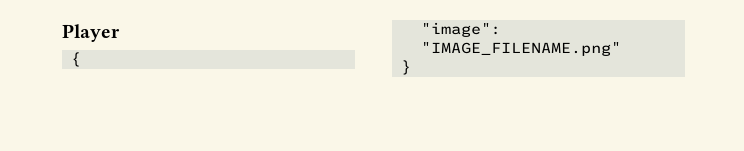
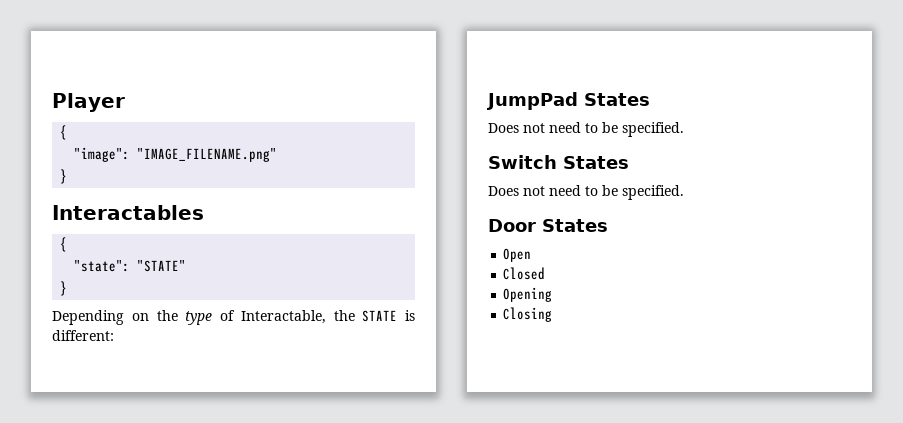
(412, 67) none -> [52,205,204,220] [60,237,68,252] [74,260,187,272] [60,281,68,296] [52,310,415,325] [52,330,114,341] [486,92,650,110] [488,122,684,137] [488,155,629,169] [488,185,684,200] [488,219,608,232] [503,248,532,262] [503,267,546,280] [503,287,553,302] [503,307,553,322] // Interactables // { // "state": "STATE" // } // Depending on the type of Interactable, the STATE is different: // JumpPad States // Does not need to be specified. // Switch States // Does not need to be specified. // Door States // Open // Closed // Opening // Closing

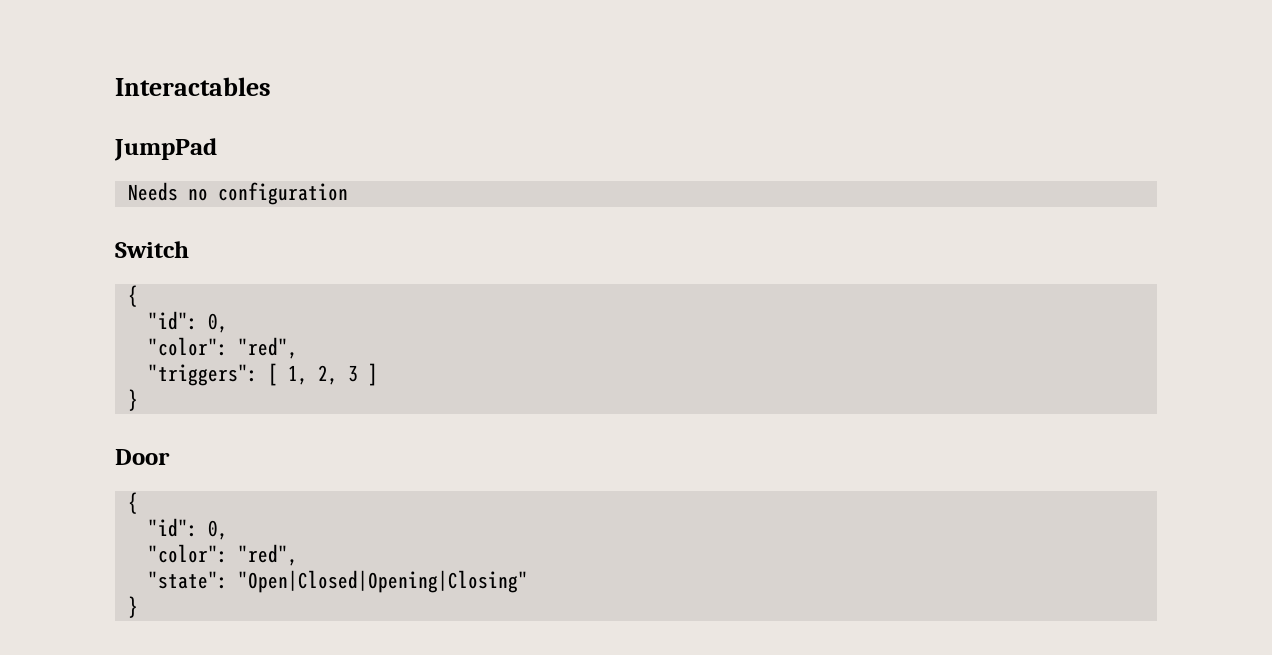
[52,93,125,112] [60,125,68,140] [74,147,278,162] [60,169,68,184] [52,205,204,220] [60,237,68,252] Player // { // "image": "IMAGE_FILENAME.png" // } // Interactables // { -> [115,77,271,96] [114,138,217,161] [128,182,349,205] [115,241,189,258] [128,285,139,307] [148,311,229,333] [148,337,299,359] [148,363,379,386] [128,389,139,411] [115,449,170,465] [128,492,139,514] [148,518,229,540] [148,544,299,566] Interactables // JumpPad // Needs no configuration // Switch // { // "id": 0, // "color": "red", // "triggers": [ 1, 2, 3 ] // } // Door // { // "id": 0, // "color": "red",
[137,260,187,272] [60,281,68,296] [52,310,415,325] [52,330,114,341] [486,92,650,110] [488,122,684,137] [488,155,629,169] [488,185,684,200] [488,219,608,232] [503,248,532,262] [503,267,546,280] [503,287,553,302] [503,307,553,322] "STATE" // } // Depending on the type of Interactable, the STATE is different: // JumpPad States // Does not need to be specified. // Switch States // Does not need to be specified. // Door States // Open // Closed // Opening // Closing -> [238,570,529,593] [128,596,139,618] "Open|Closed|Opening|Closing" // }

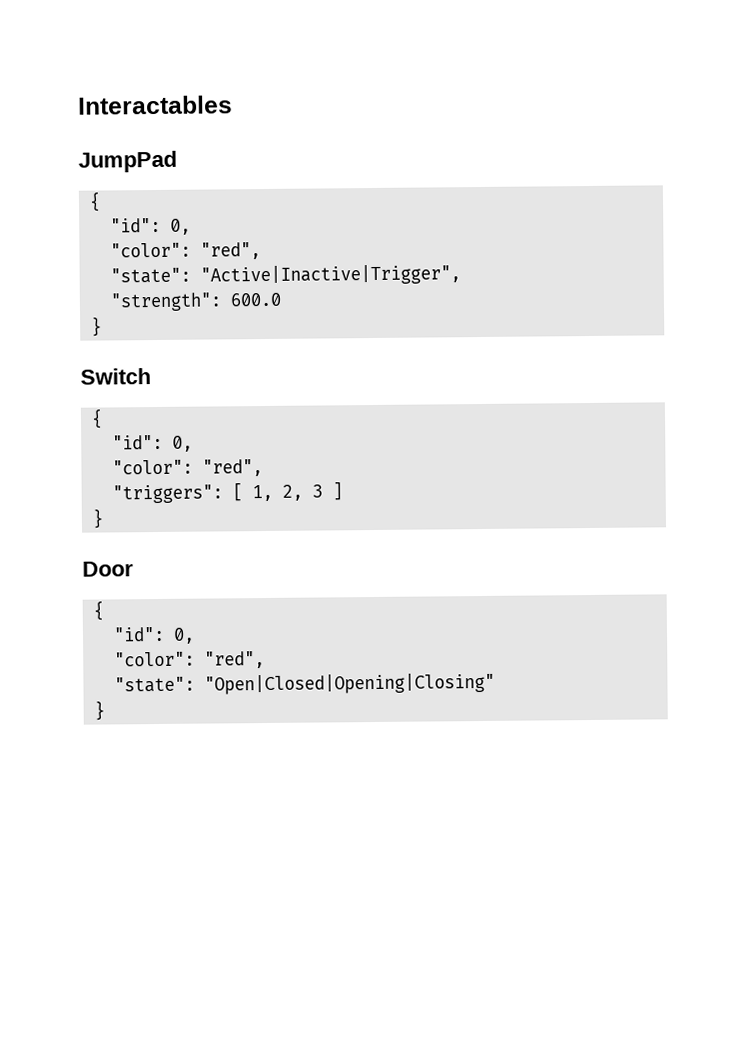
[128,182,349,205] Needs no configuration -> [88,191,101,212] [109,217,191,235] [109,242,261,260] [109,264,461,286] [109,292,281,312] [90,316,102,337] { // "id": 0, // "color": "red", // "state": "Active|Inactive|Trigger", // "strength": 600.0 // }

